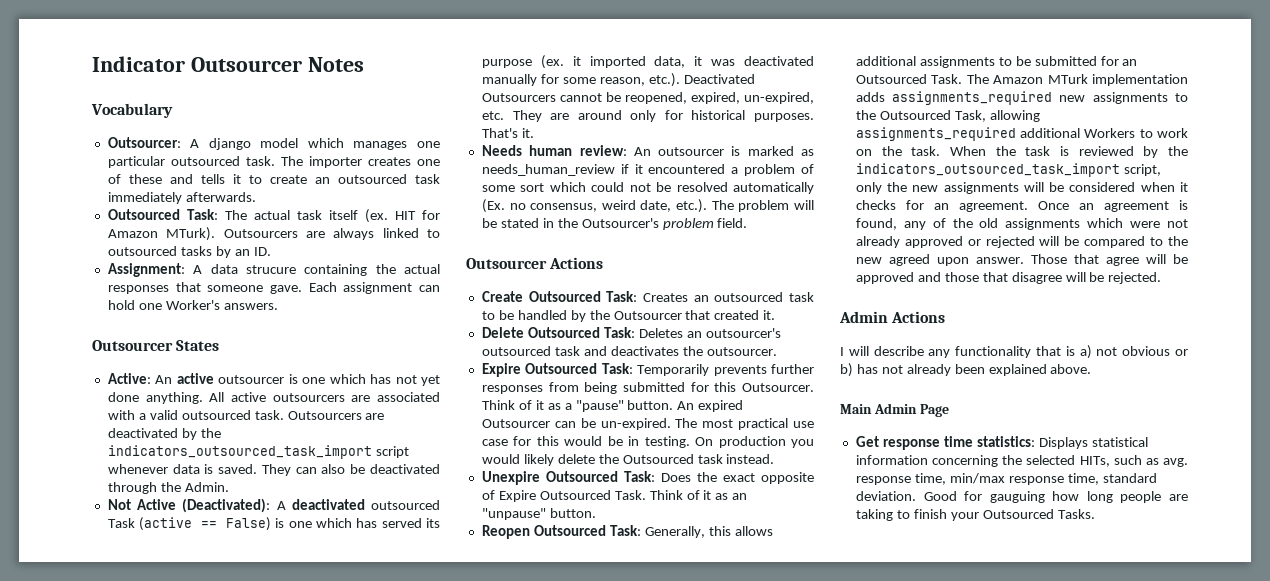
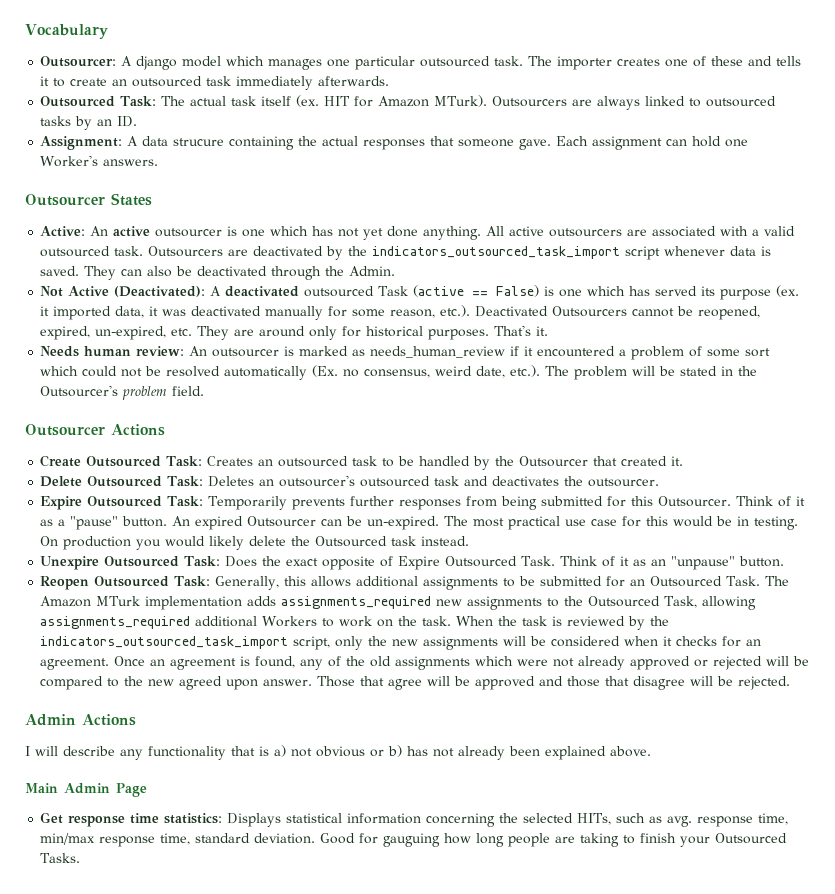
[92,56,364,72] Indicator Outsourcer Notes // -> (25, 31) none

